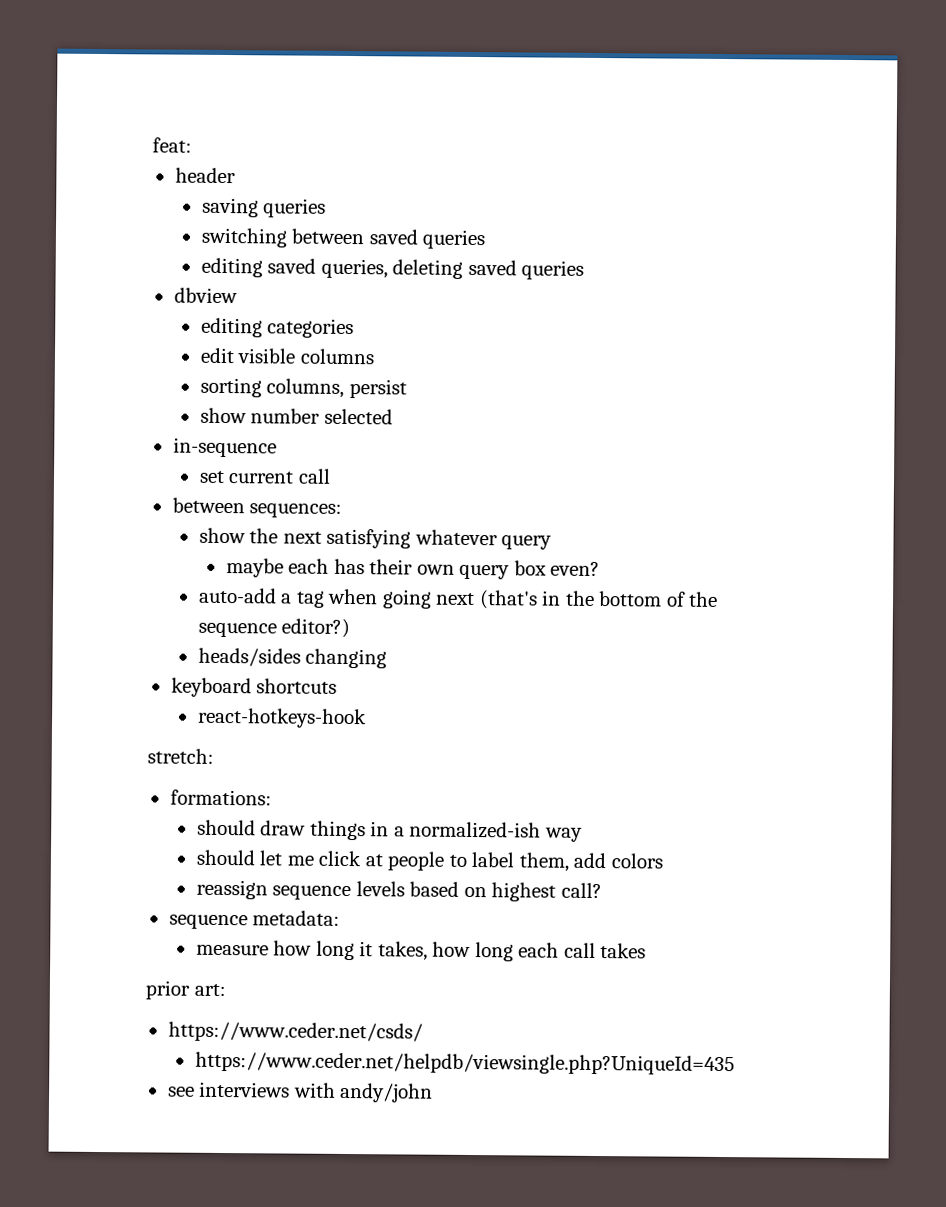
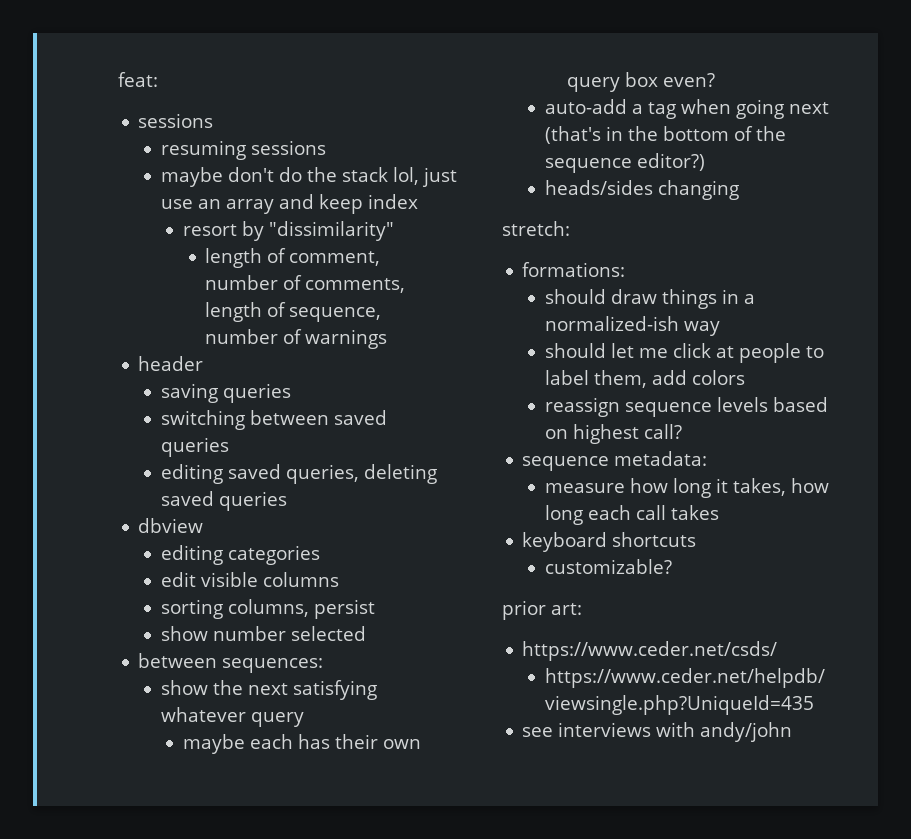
(192, 145) none -> [138,113,214,128] [160,140,326,160] [160,167,457,187] [160,194,418,214] [183,221,395,241] [205,248,381,268] [205,275,406,293] [205,302,382,322] [205,329,388,349] // sessions // resuming sessions // maybe don't do the stack lol, just use an array and keep index // resort by "dissimilarity" // length of comment, number of comments, length of sequence, number of warnings
[172,437,277,458] [198,468,331,484] // in-sequence // set current call -> (366, 633) none
[170,677,338,698] [197,707,367,729] // keyboard shortcuts // react-hotkeys-hook -> (739, 190) none
(647, 951) none -> [522,532,697,552] [544,559,672,574] // keyboard shortcuts // customizable?

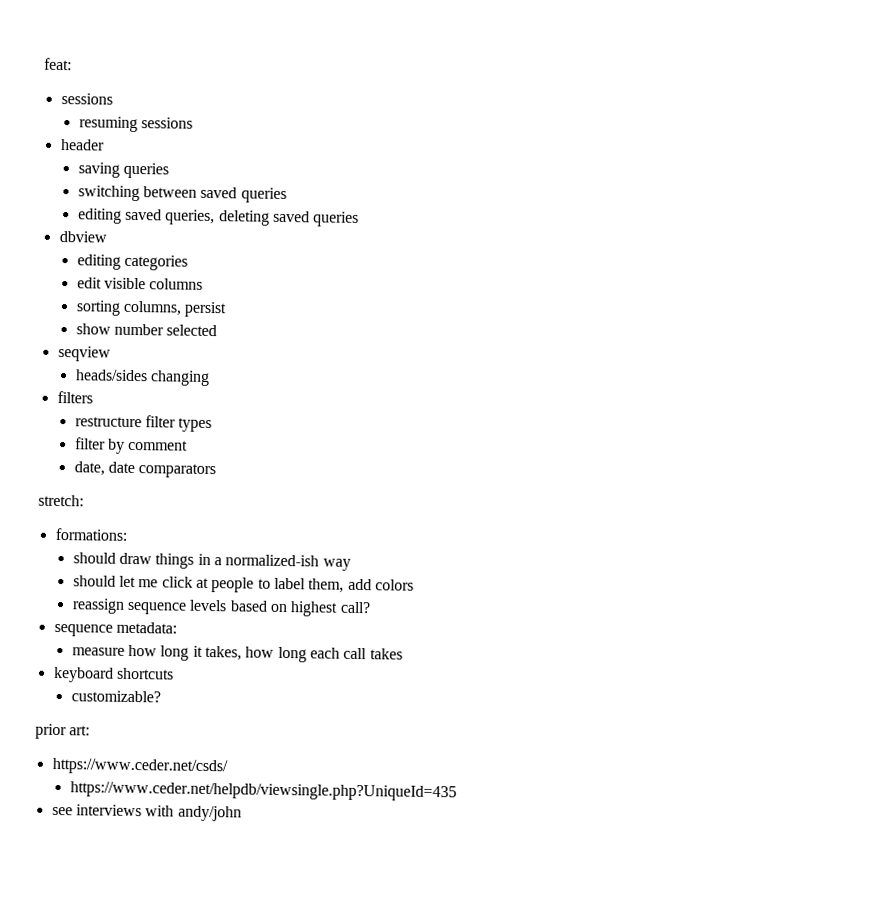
[160,167,457,187] [160,194,418,214] [183,221,395,241] [205,248,381,268] [205,275,406,293] [205,302,382,322] [205,329,388,349] // maybe don't do the stack lol, just use an array and keep index // resort by "dissimilarity" // length of comment, number of comments, length of sequence, number of warnings -> (193, 123) none
[138,653,324,673] [160,680,377,700] [160,707,304,727] [183,734,422,754] [567,72,716,92] [544,99,829,119] [544,126,786,144] [544,153,705,173] [544,180,739,200] between sequences: // show the next satisfying whatever query // maybe each has their own query box even? // auto-add a tag when going next (that's in the bottom of the sequence editor?) // heads/sides changing -> [57,345,111,362] [74,369,210,387] [56,390,93,404] [74,415,213,433] [74,437,189,454] [73,461,217,479] seqview // heads/sides changing // filters // restructure filter types // filter by comment // date, date comparators

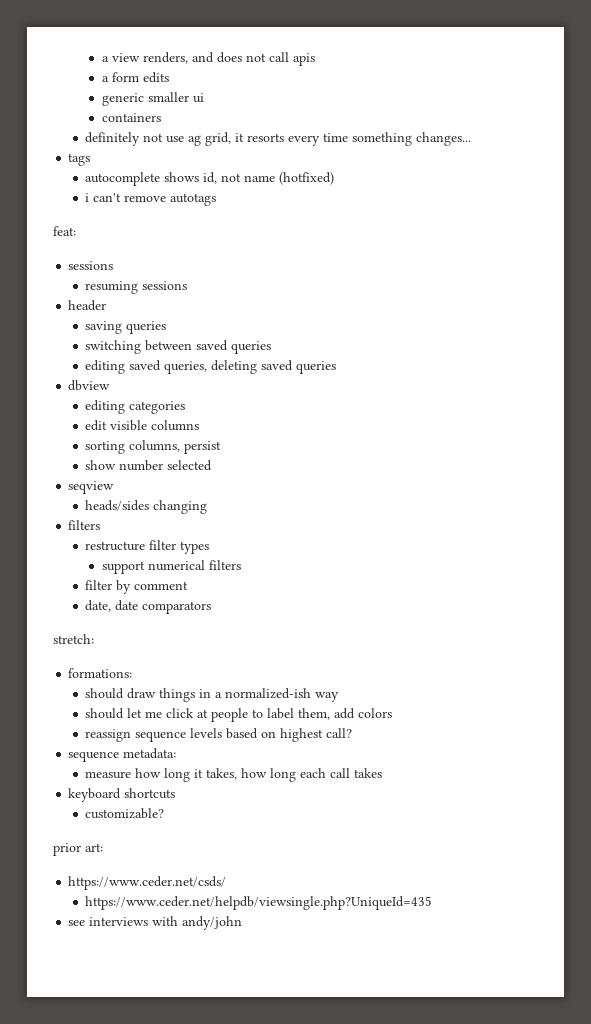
(44, 64) none -> [101,52,315,66] [101,72,169,83] [101,92,204,106] [101,113,161,122] [85,132,472,146] [68,153,91,166] [85,172,335,186] [85,193,217,206] a view renders, and does not call apis // a form edits // generic smaller ui // containers // definitely not use ag grid, it resorts every time something changes... // tags // autocomplete shows id, not name (hotfixed) // i can't remove autotags //
(213, 425) none -> [101,560,241,574] // support numerical filters

